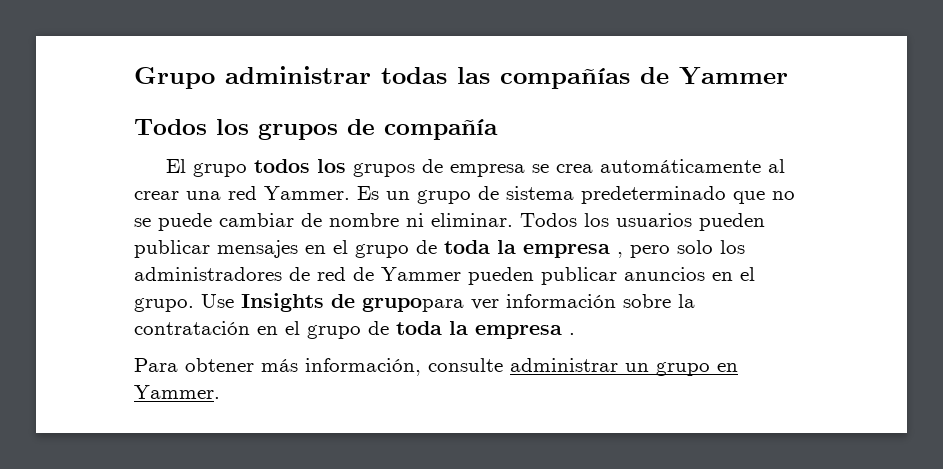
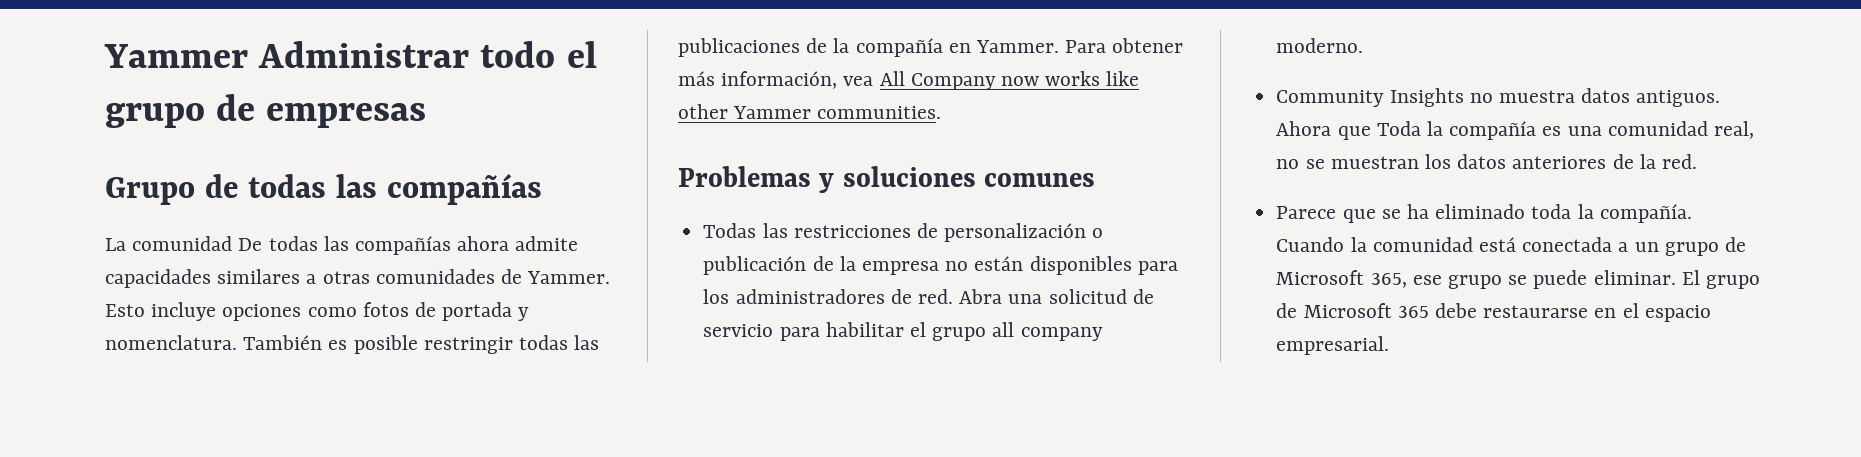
[134,66,788,89] [134,119,498,140] [165,159,785,177] [134,186,795,204] [134,213,765,231] [134,240,745,258] [134,267,755,285] [134,293,695,312] [134,321,575,339] [134,358,738,376] [134,385,220,399] Grupo administrar todas las compañías de Yammer // Todos los grupos de compañía // El grupo todos los grupos de empresa se crea automáticamente al crear una red Yammer. Es un grupo de sistema predeterminado que no se puede cambiar de nombre ni eliminar. Todos los usuarios pueden publicar mensajes en el grupo de toda la empresa , pero solo los administradores de red de Yammer pueden publicar anuncios en el grupo. Use Insights de grupopara ver información sobre la contratación en el grupo de toda la empresa . // Para obtener más información, consulte administrar un grupo en Yammer. -> [104,41,597,68] [105,94,427,128] [105,173,542,205] [105,236,579,255] [105,269,611,288] [105,302,530,321] [105,335,600,354] [678,38,1184,57] [678,71,1140,90] [678,104,942,119] [678,166,1096,193] [703,223,1104,242] [703,256,1178,275] [703,289,1154,304] [703,322,1103,341] [1276,38,1364,53] [1276,88,1721,107] [1276,121,1754,140] [1276,154,1697,169] [1276,204,1692,223] [1276,237,1746,256] [1276,270,1760,289] [1276,303,1711,322] [1276,336,1390,355] Yammer Administrar todo el grupo de empresas // Grupo de todas las compañías // La comunidad De todas las compañías ahora admite capacidades similares a otras comunidades de Yammer. Esto incluye opciones como fotos de portada y nomenclatura. También es posible restringir todas las publicaciones de la compañía en Yammer. Para obtener más información, vea All Company now works like other Yammer communities. // Problemas y soluciones comunes // Todas las restricciones de personalización o publicación de la empresa no están disponibles para los administradores de red. Abra una solicitud de servicio para habilitar el grupo all company moderno. // Community Insights no muestra datos antiguos. Ahora que Toda la compañía es una comunidad real, no se muestran los datos anteriores de la red. // Parece que se ha eliminado toda la compañía. Cuando la comunidad está conectada a un grupo de Microsoft 365, ese grupo se puede eliminar. El grupo de Microsoft 365 debe restaurarse en el espacio empresarial.

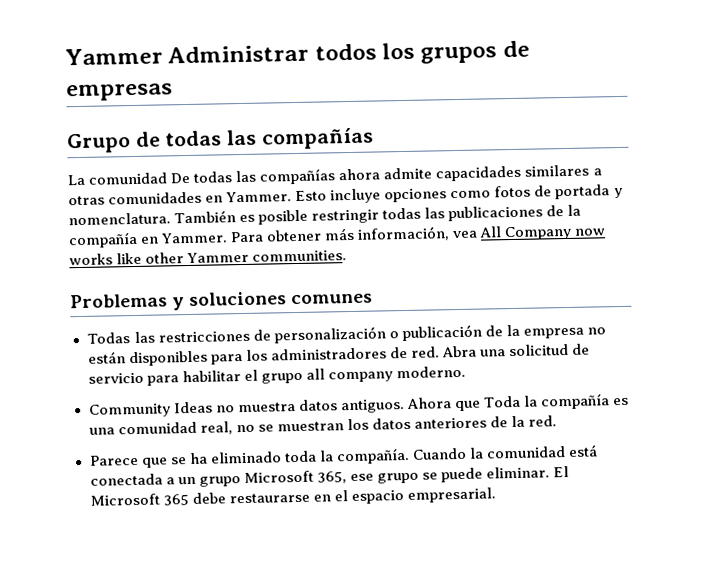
[480,41,597,68] [105,103,205,128] todo el grupo -> [314,42,498,64] todos los grupos
[501,269,523,284] de -> [205,195,224,203] en
[1389,88,1464,107] Insights -> [173,401,213,414] Ideas
[1724,237,1746,252] de -> (241, 481) none
[1705,275,1760,289] [1276,303,1298,318] grupo de -> (570, 471) none

